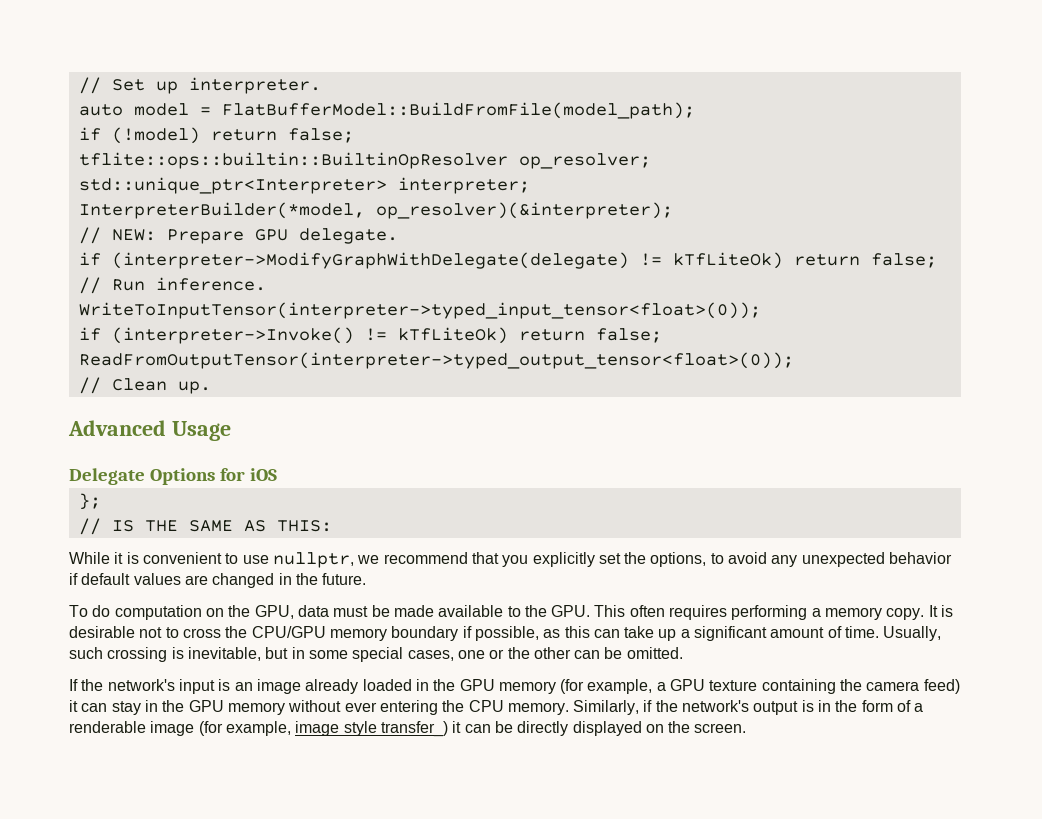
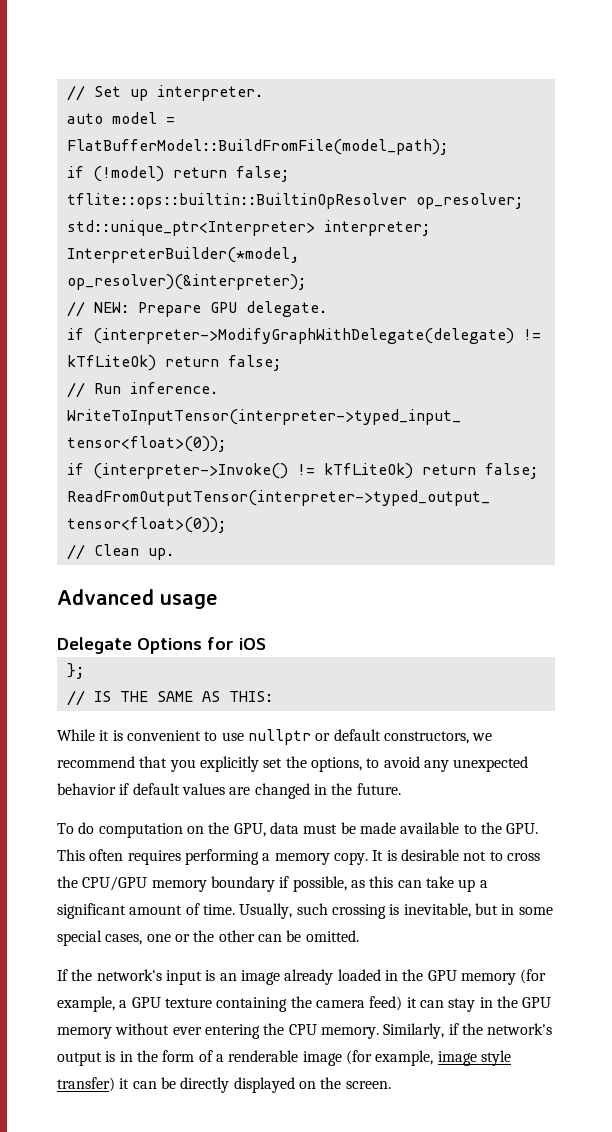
[171,421,231,441] Usage -> [160,594,218,609] usage
[272,552,354,568] nullptr, -> [247,729,469,745] nullptr or default constructors,
[380,721,448,737] transfer_) -> [57,1077,115,1092] transfer)

